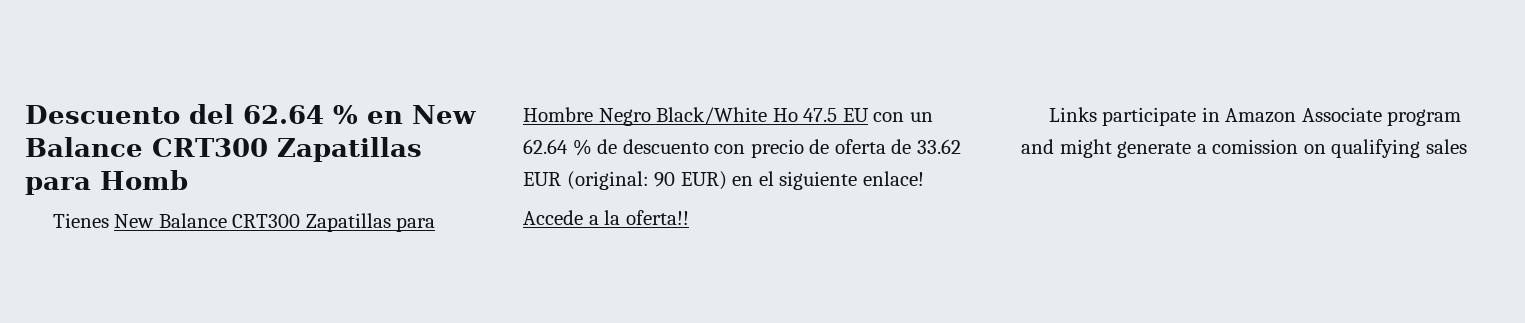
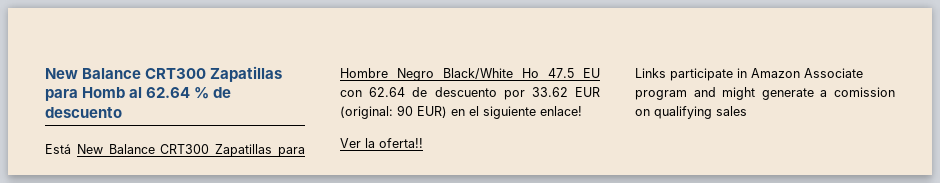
[25,104,403,124] Descuento del 62.64 % en -> (45, 73) none
[52,213,109,228] // Tienes -> [129,87,232,99] [45,107,122,118] [45,144,71,154] al 62.64 % de descuento // Está
[909,112,933,122] [523,139,912,158] un 62.64 % de descuento con precio de oferta de -> [369,87,525,100] 62.64 de descuento por
[523,210,599,225] Accede a -> [340,138,361,148] Ver

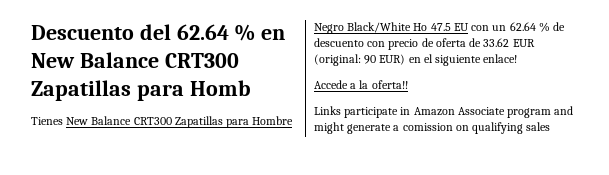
(45, 73) none -> [31,24,286,41] Descuento del 62.64 % en
[129,87,232,99] [45,107,122,118] [45,144,71,154] al 62.64 % de descuento // Está -> [31,117,63,125] // Tienes
[369,87,525,100] 62.64 de descuento por -> [492,22,566,32] [314,38,482,50] un 62.64 % de descuento con precio de oferta de
[340,138,361,148] Ver -> [314,80,357,89] Accede a

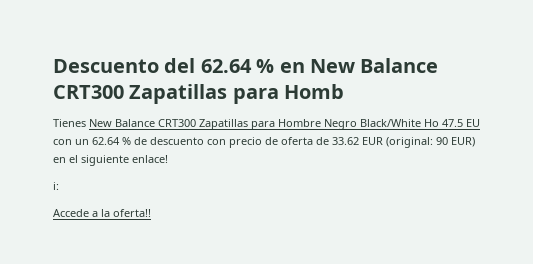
(518, 58) none -> [53,182,59,190] // ℹ:
[314,106,574,118] [314,122,551,134] // Links participate in Amazon Associate program and might generate a comission on qualifying sales -> (151, 213) none

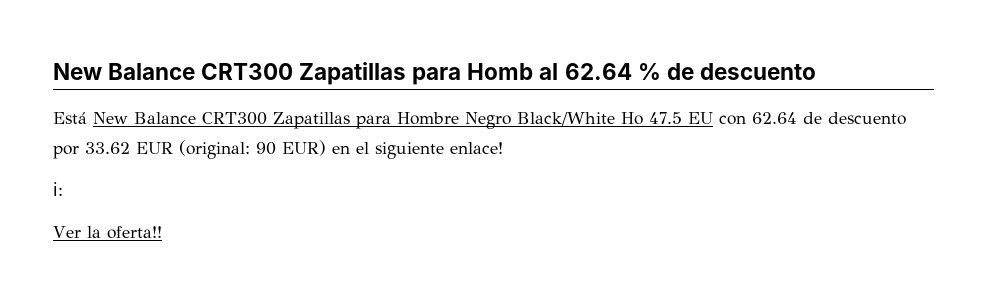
[53,58,305,73] Descuento del 62.64 % en -> (53, 71) none
[53,119,86,127] // Tienes -> [539,63,816,81] [53,112,87,124] al 62.64 % de descuento // Está
[75,137,329,148] un 62.64 % de descuento con precio de oferta de -> [752,112,906,125] [53,145,79,159] 62.64 de descuento por
[53,209,98,217] Accede a -> [53,226,81,238] Ver

